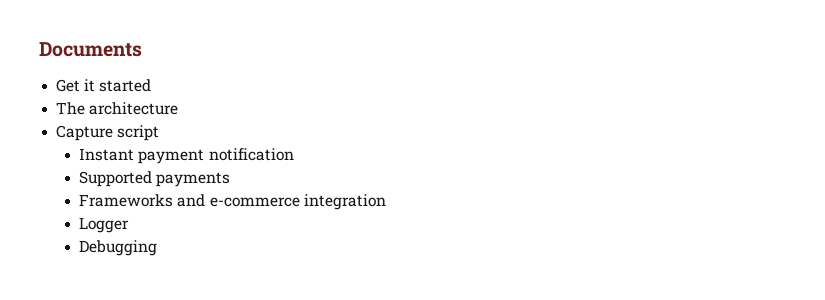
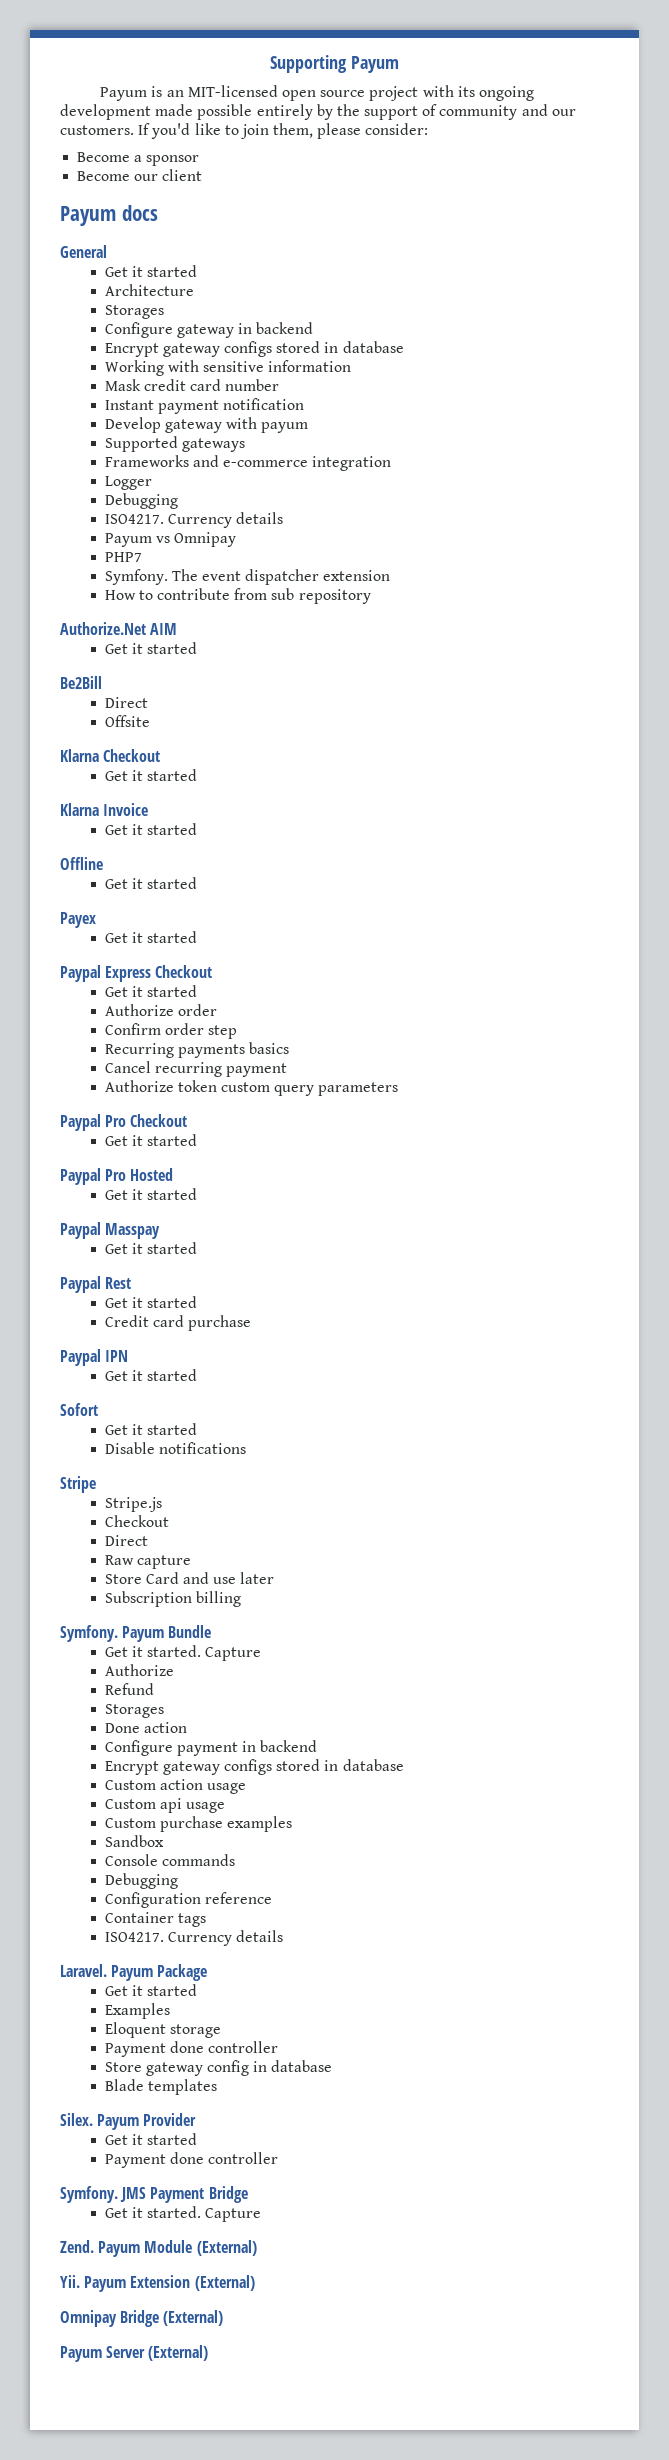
[39,42,142,57] [56,79,152,92] [56,102,179,115] [56,125,160,141] Documents // Get it started // The architecture // Capture script -> [270,55,399,73] [100,85,534,101] [60,104,576,120] [60,123,429,139] [77,152,200,166] [77,169,203,181] [60,205,158,226] [60,245,107,258] [104,265,198,277] [104,284,194,296] [104,305,164,319] [104,322,314,338] [104,341,404,357] [104,360,352,376] [104,379,280,391] Supporting Payum // Payum is an MIT-licensed open source project with its ongoing development made possible entirely by the support of community and our customers. If you'd like to join them, please consider: // Become a sponsor // Become our client // Payum docs // General // Get it started // Architecture // Storages // Configure gateway in backend // Encrypt gateway configs stored in database // Working with sensitive information // Mask credit card number
(294, 154) none -> [104,417,309,433] // Develop gateway with payum
[156,172,231,187] payments -> [181,438,245,452] gateways
(158, 248) none -> [104,512,284,528] [104,532,237,547] [104,552,142,562] [104,569,391,585] [104,588,371,604] [60,622,178,635] [104,642,198,654] [60,676,102,689] [104,697,148,708] [104,715,150,727] [60,749,161,762] [104,769,198,781] [60,803,149,816] [104,823,198,835] [60,857,103,870] [104,877,198,889] [60,912,96,928] [104,931,198,943] [60,965,213,982] [104,985,198,997] [104,1004,217,1016] [104,1023,238,1039] [104,1042,290,1058] [104,1061,288,1077] [104,1080,399,1096] [60,1114,188,1131] [104,1134,198,1146] [60,1168,174,1185] [104,1188,198,1200] [60,1222,161,1239] [104,1242,198,1254] [60,1276,132,1293] [104,1296,198,1308] [104,1315,252,1331] [60,1349,129,1366] [104,1369,198,1381] [60,1403,98,1416] [104,1423,198,1435] [104,1442,246,1454] [60,1476,96,1493] [104,1497,162,1512] [104,1515,169,1527] [104,1535,148,1546] [104,1555,191,1569] [104,1572,275,1584] [104,1591,241,1607] [60,1625,212,1642] [104,1645,262,1661] [104,1664,174,1676] [104,1683,154,1695] [104,1704,164,1718] [104,1722,187,1733] [104,1740,318,1756] [104,1759,404,1775] [104,1779,247,1794] [104,1798,226,1813] [104,1816,293,1832] [104,1835,164,1847] [104,1854,235,1866] [104,1873,178,1889] [104,1892,272,1908] [104,1912,206,1927] [104,1930,284,1946] [60,1964,208,1981] [104,1984,198,1996] [104,2003,170,2019] [104,2022,221,2038] [104,2041,279,2057] [104,2060,333,2076] [104,2079,217,2095] [60,2113,197,2130] [104,2133,198,2145] [104,2152,279,2168] [60,2186,248,2203] [104,2206,262,2222] [60,2240,257,2257] [60,2275,255,2292] [60,2310,224,2327] [60,2345,209,2362] // ISO4217. Currency details // Payum vs Omnipay // PHP7 // Symfony. The event dispatcher extension // How to contribute from sub repository // Authorize.Net AIM // Get it started // Be2Bill // Direct // Offsite // Klarna Checkout // Get it started // Klarna Invoice // Get it started // Offline // Get it started // Payex // Get it started // Paypal Express Checkout // Get it started // Authorize order // Confirm order step // Recurring payments basics // Cancel recurring payment // Authorize token custom query parameters // Paypal Pro Checkout // Get it started // Paypal Pro Hosted // Get it started // Paypal Masspay // Get it started // Paypal Rest // Get it started // Credit card purchase // Paypal IPN // Get it started // Sofort // Get it started // Disable notifications // Stripe // Stripe.js // Checkout // Direct // Raw capture // Store Card and use later // Subscription billing // Symfony. Payum Bundle // Get it started. Capture // Authorize // Refund // Storages // Done action // Configure payment in backend // Encrypt gateway configs stored in database // Custom action usage // Custom api usage // Custom purchase examples // Sandbox // Console commands // Debugging // Configuration reference // Container tags // ISO4217. Currency details // Laravel. Payum Package // Get it started // Examples // Eloquent storage // Payment done controller // Store gateway config in database // Blade templates // Silex. Payum Provider // Get it started // Payment done controller // Symfony. JMS Payment Bridge // Get it started. Capture // Zend. Payum Module (External) // Yii. Payum Extension (External) // Omnipay Bridge (External) // Payum Server (External)

